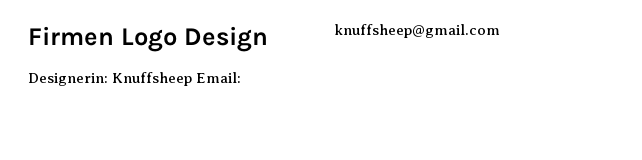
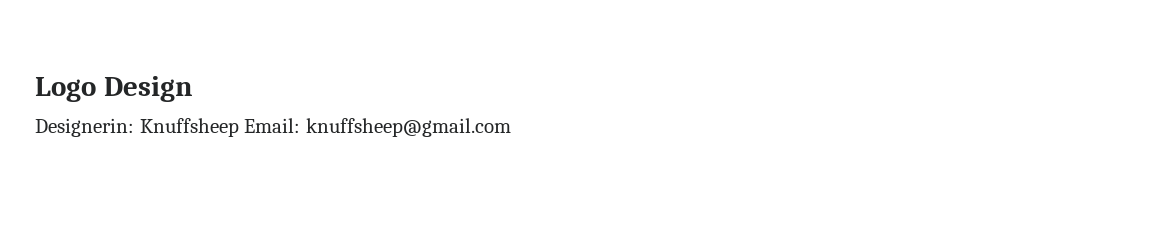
[28,26,114,46] Firmen -> (35, 89) none

